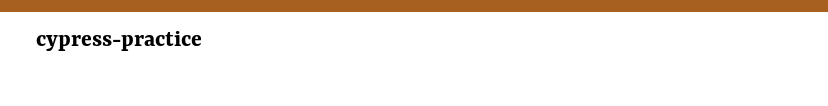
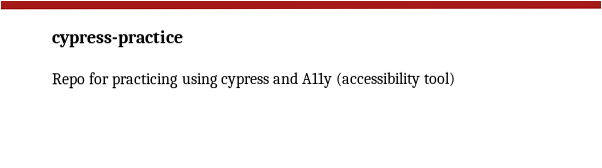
(202, 41) none -> [51,71,457,89] // Repo for practicing using cypress and A11y (accessibility tool)

